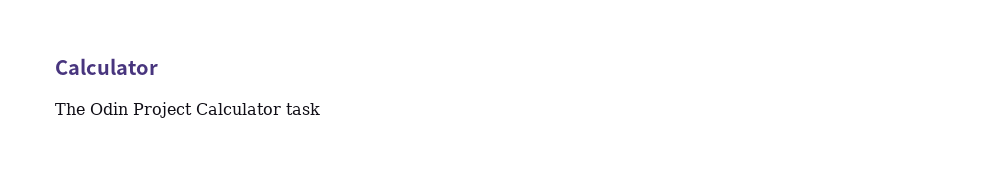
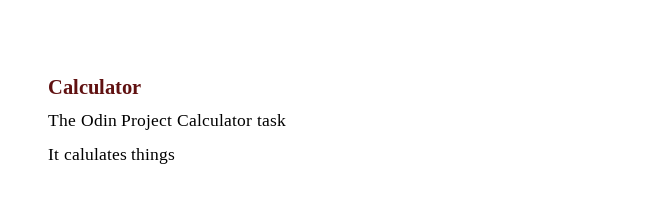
(320, 109) none -> [48,148,176,164] // It calulates things

